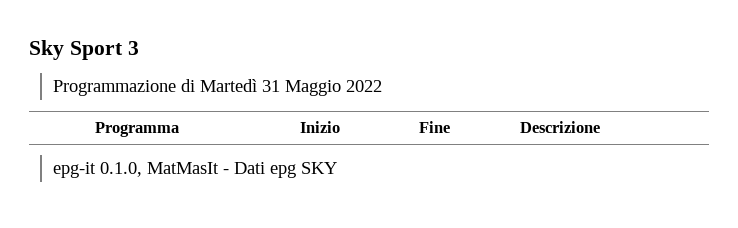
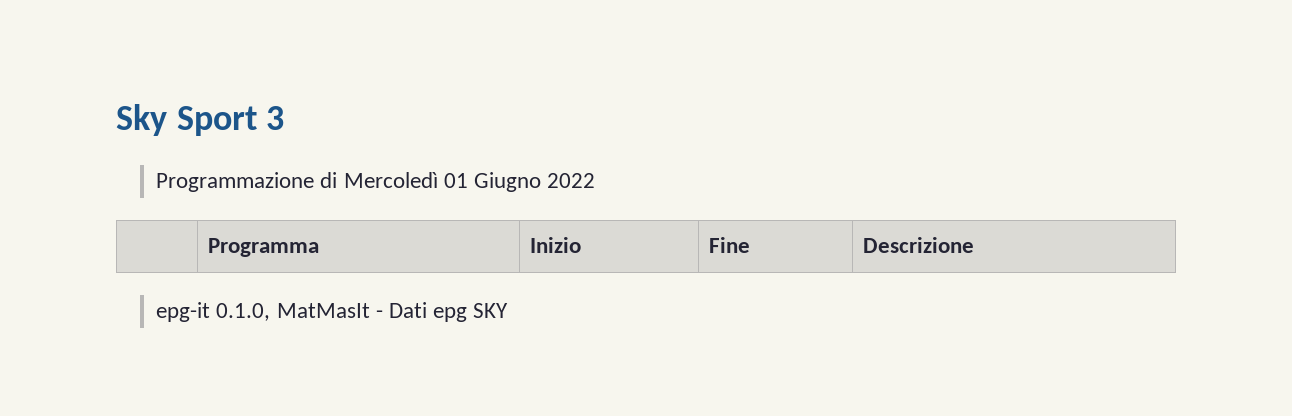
[199,79,341,96] Martedì 31 Maggio -> [343,172,542,192] Mercoledì 01 Giugno

